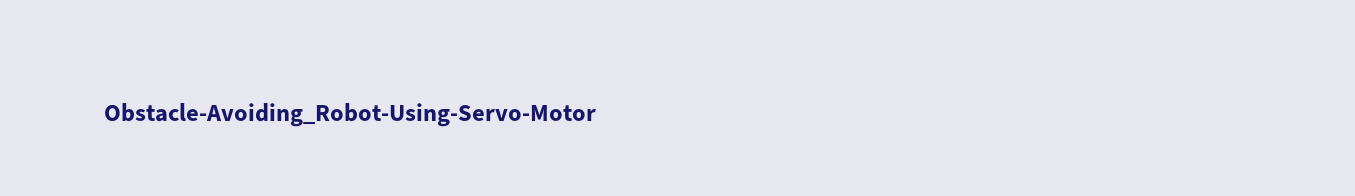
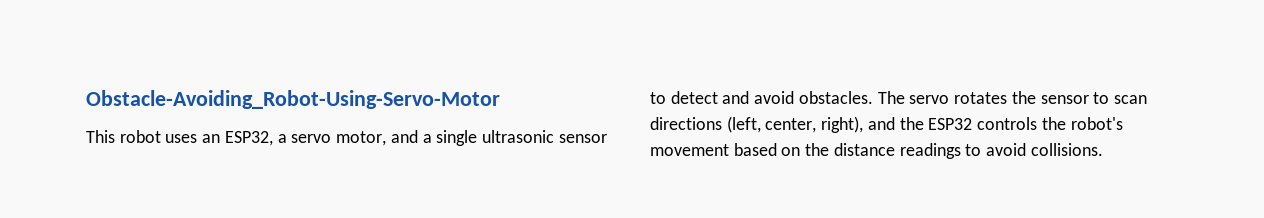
(596, 115) none -> [86,130,607,146] [650,91,1147,104] [650,116,1123,133] [650,143,1103,159] // This robot uses an ESP32, a servo motor, and a single ultrasonic sensor to detect and avoid obstacles. The servo rotates the sensor to scan directions (left, center, right), and the ESP32 controls the robot's movement based on the distance readings to avoid collisions.

